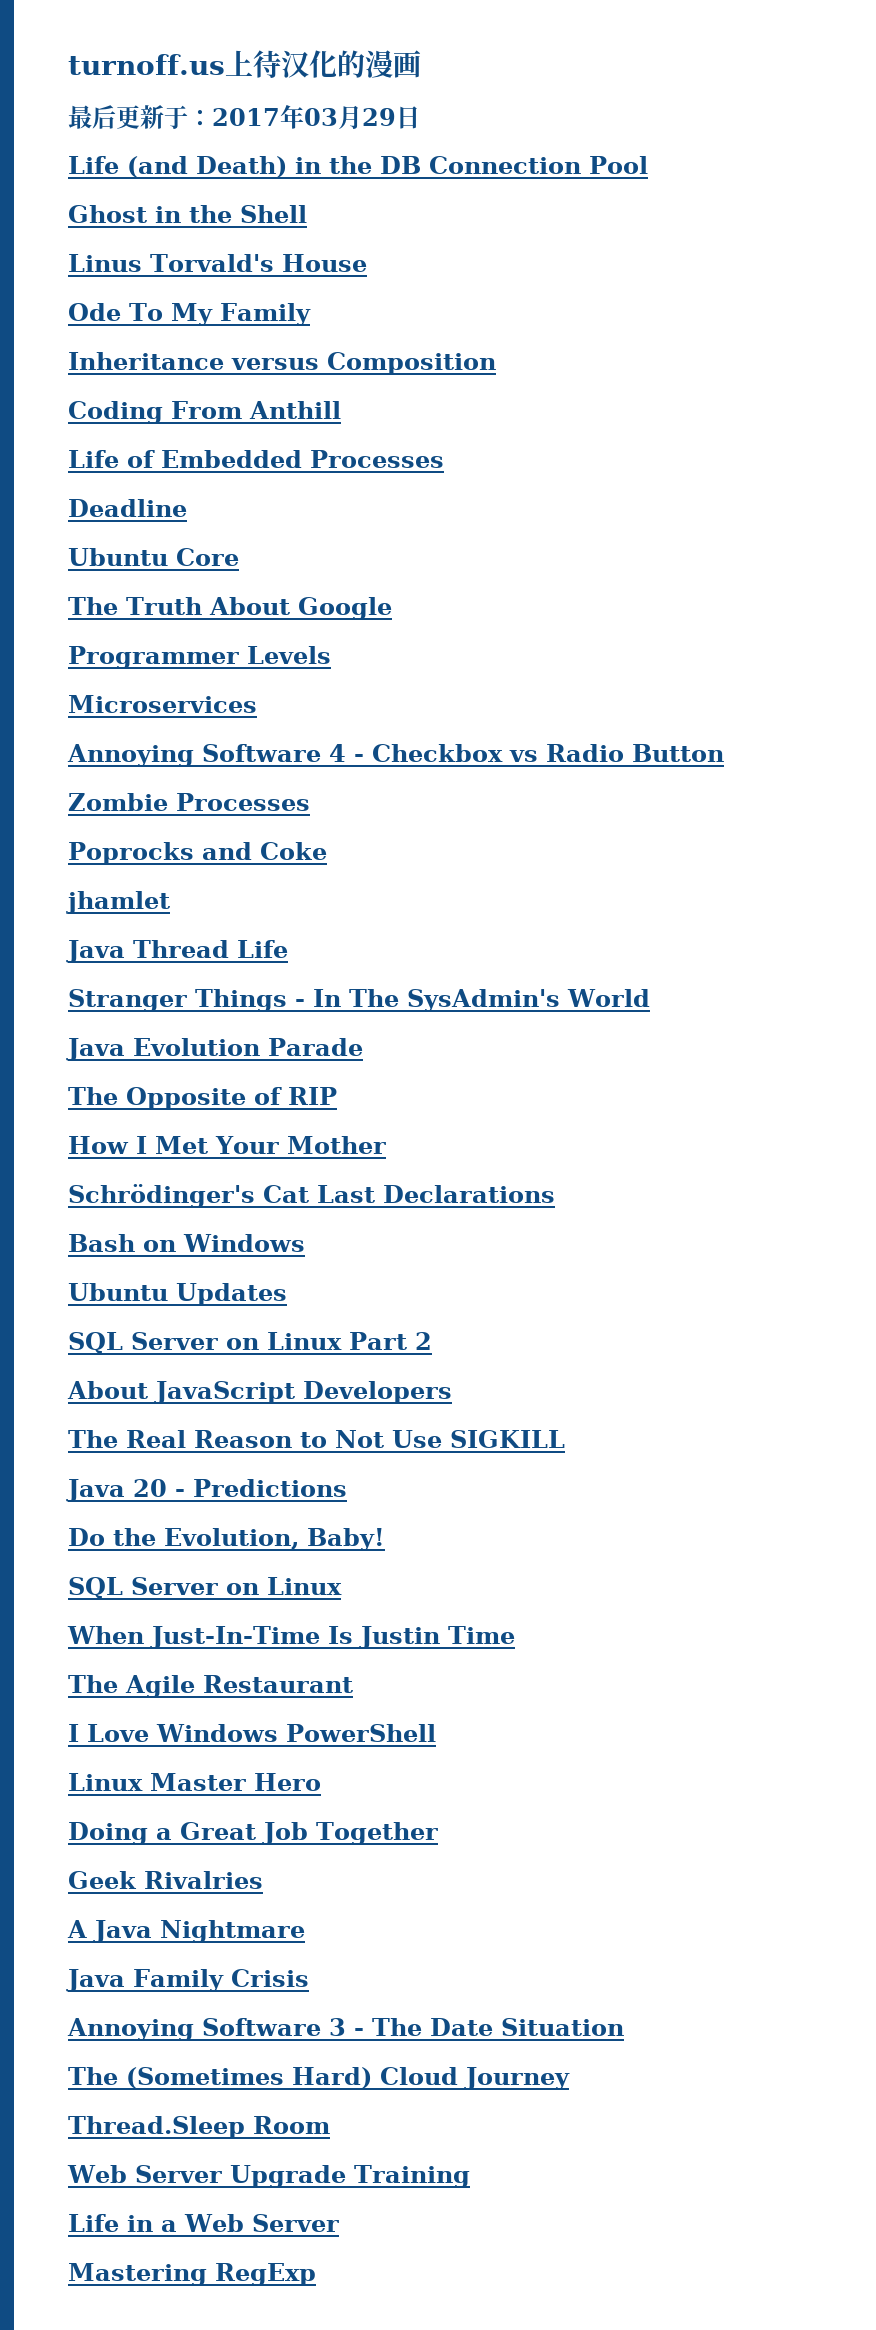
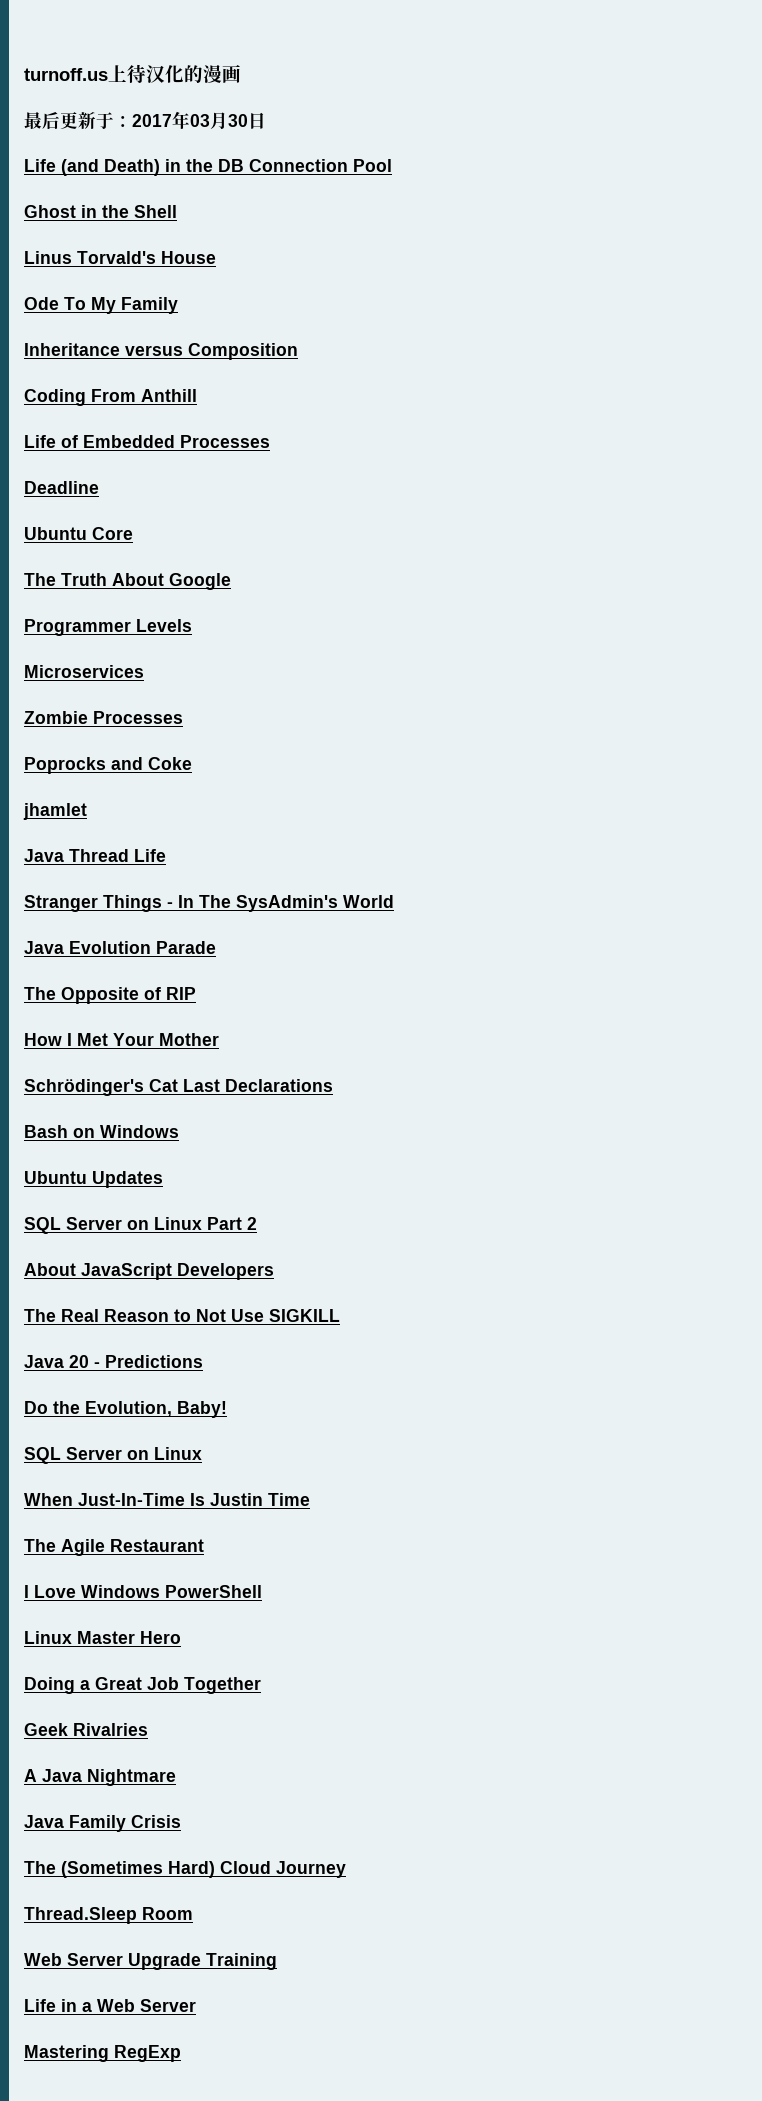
[362,108,396,126] 29 -> [228,114,248,127] 30
[67,744,725,767] // Annoying Software 4 - Checkbox vs Radio Button -> (144, 671) none
[67,2018,624,2041] // Annoying Software 3 - The Date Situation -> (181, 1821) none

